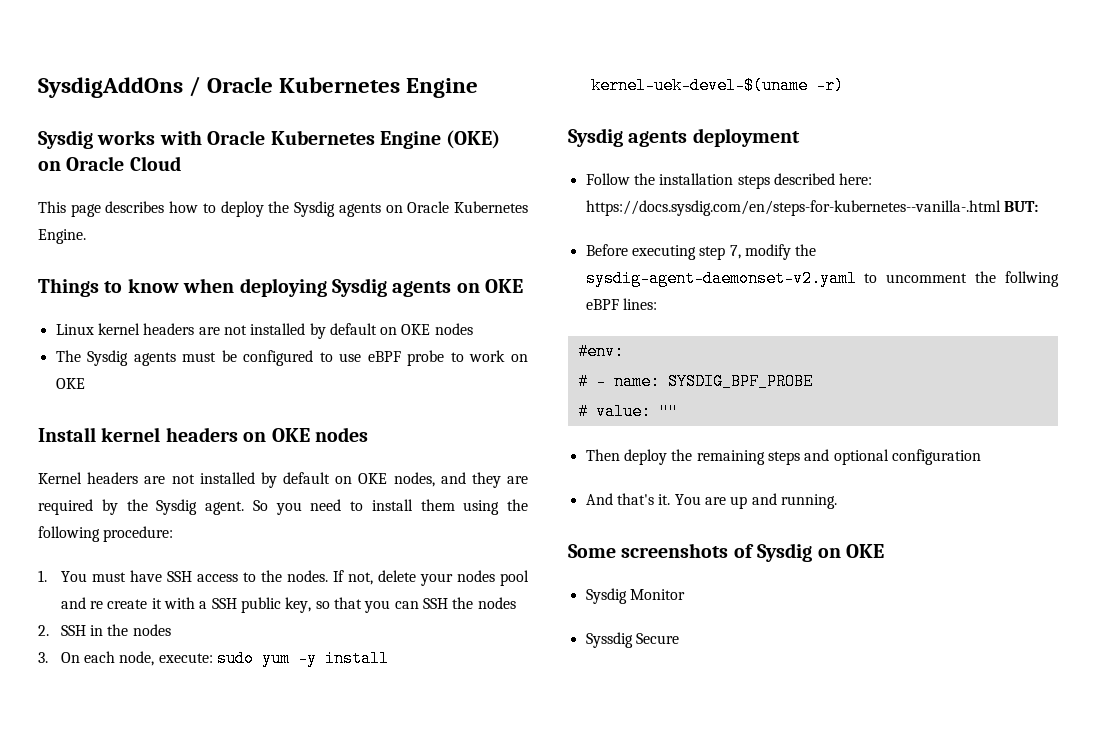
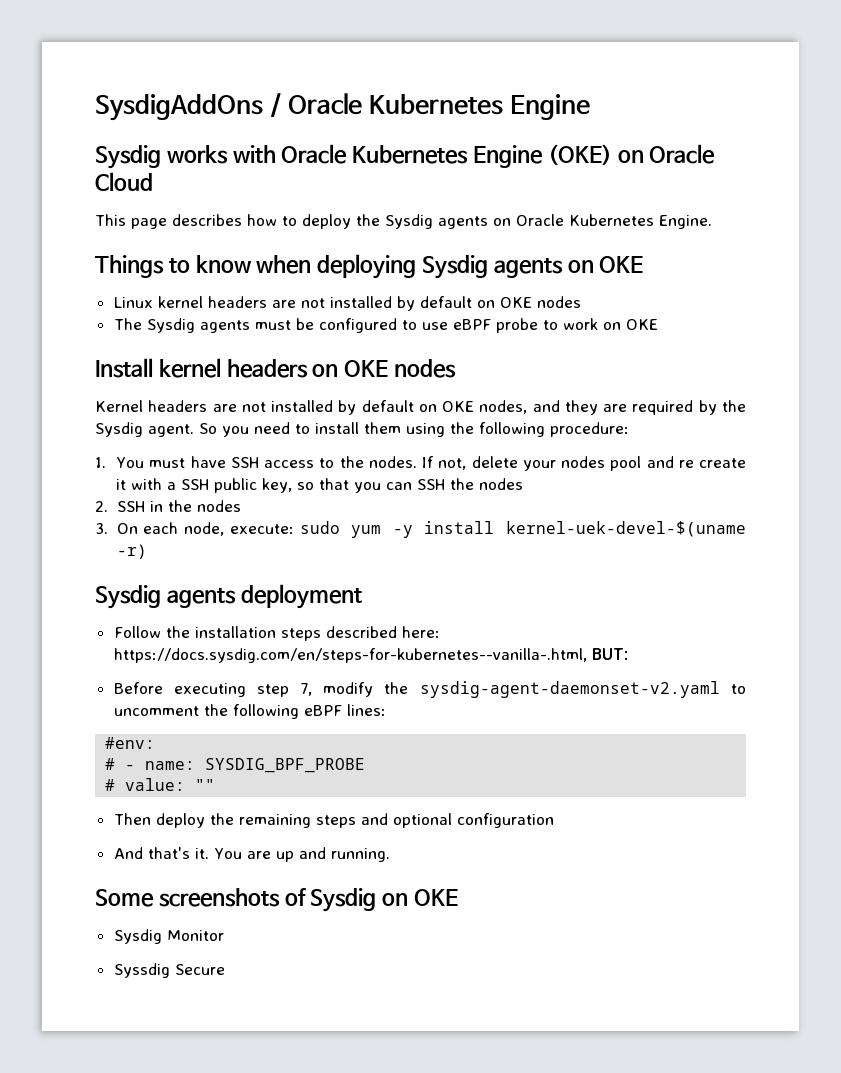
[585,200,1001,216] https://docs.sysdig.com/en/steps-for-kubernetes--vanilla-.html -> [113,648,587,663] https://docs.sysdig.com/en/steps-for-kubernetes--vanilla-.html,
[1005,271,1059,287] follwing -> [232,704,299,719] following

